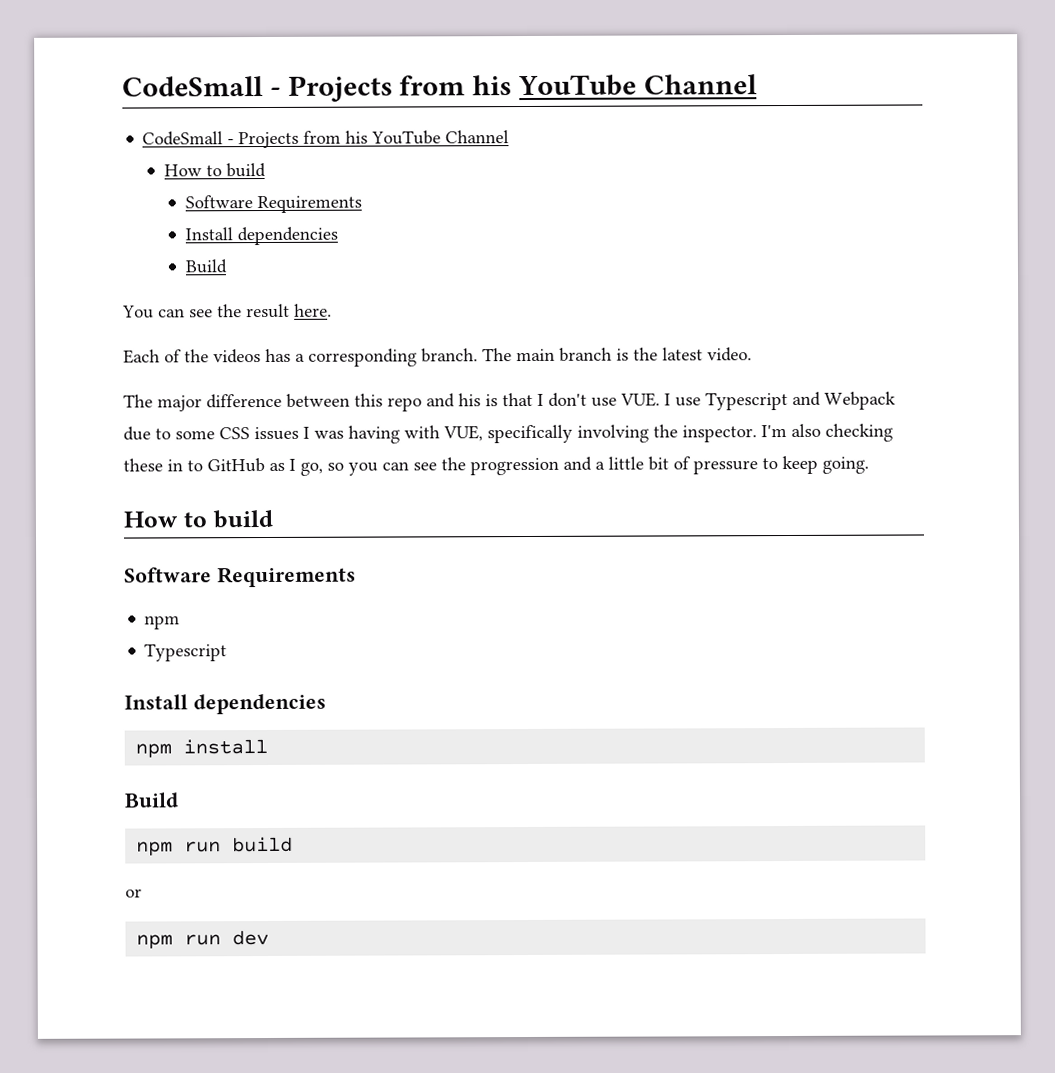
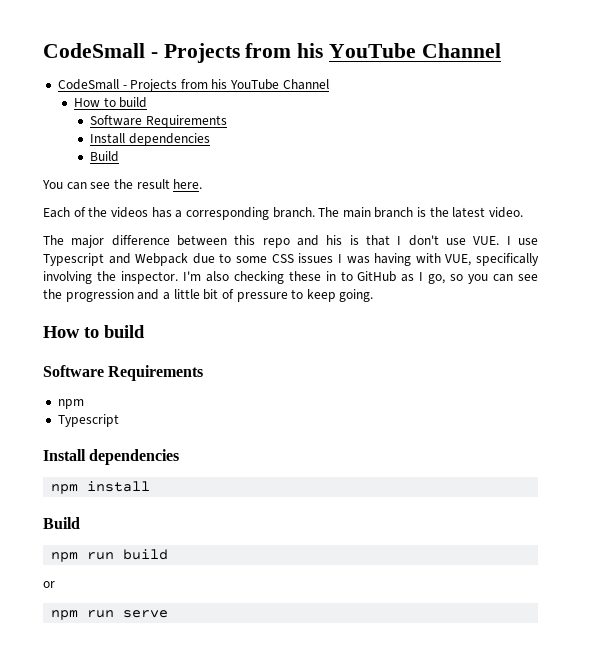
[232,929,270,946] dev -> [123,610,169,618] serve

